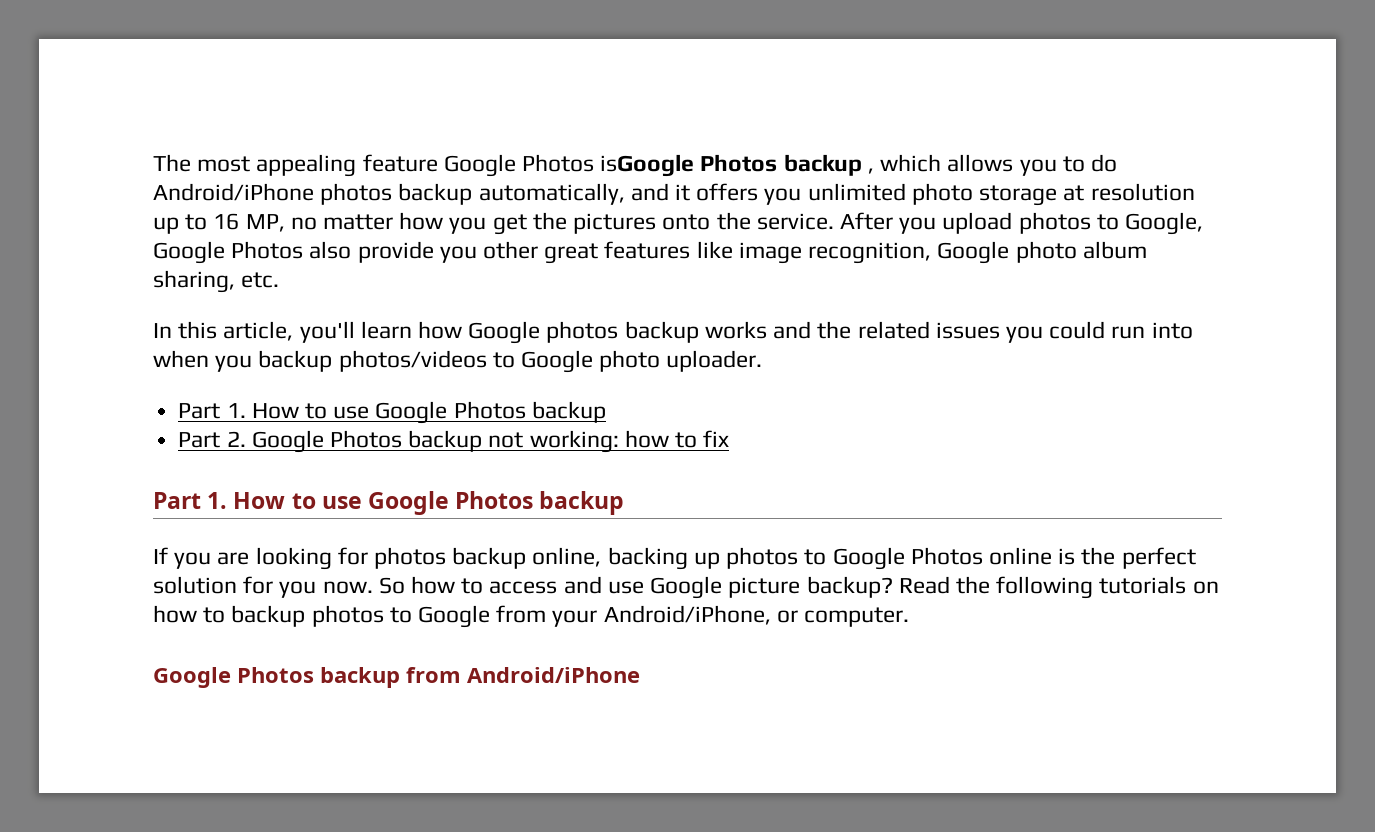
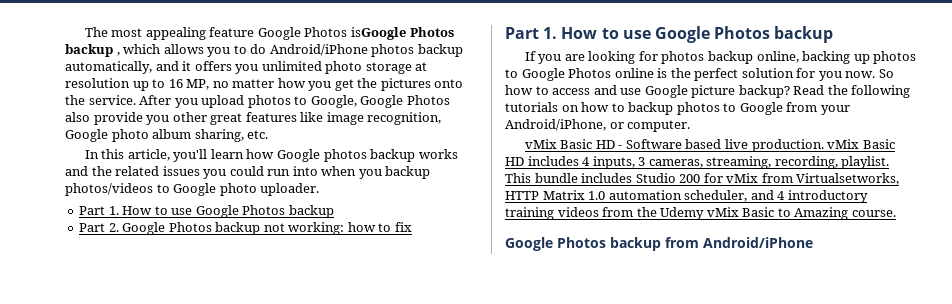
(910, 617) none -> [524,139,895,152] [505,156,890,169] [505,173,900,185] [505,190,868,203] [505,207,896,220] // vMix Basic HD - Software based live production. vMix Basic HD includes 4 inputs, 3 cameras, streaming, recording, playlist. This bundle includes Studio 200 for vMix from Virtualsetworks, HTTP Matrix 1.0 automation scheduler, and 4 introductory training videos from the Udemy vMix Basic to Amazing course.

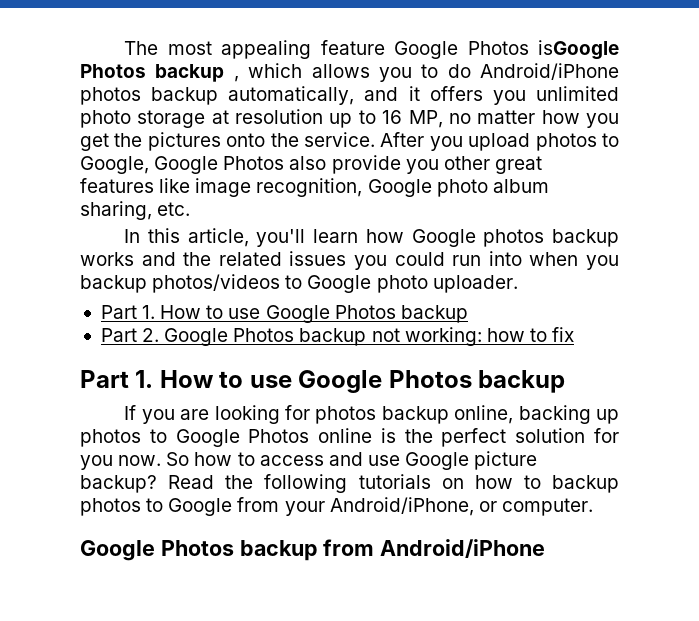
[524,139,895,152] [505,156,890,169] [505,173,900,185] [505,190,868,203] [505,207,896,220] // vMix Basic HD - Software based live production. vMix Basic HD includes 4 inputs, 3 cameras, streaming, recording, playlist. This bundle includes Studio 200 for vMix from Virtualsetworks, HTTP Matrix 1.0 automation scheduler, and 4 introductory training videos from the Udemy vMix Basic to Amazing course. -> (593, 507) none

